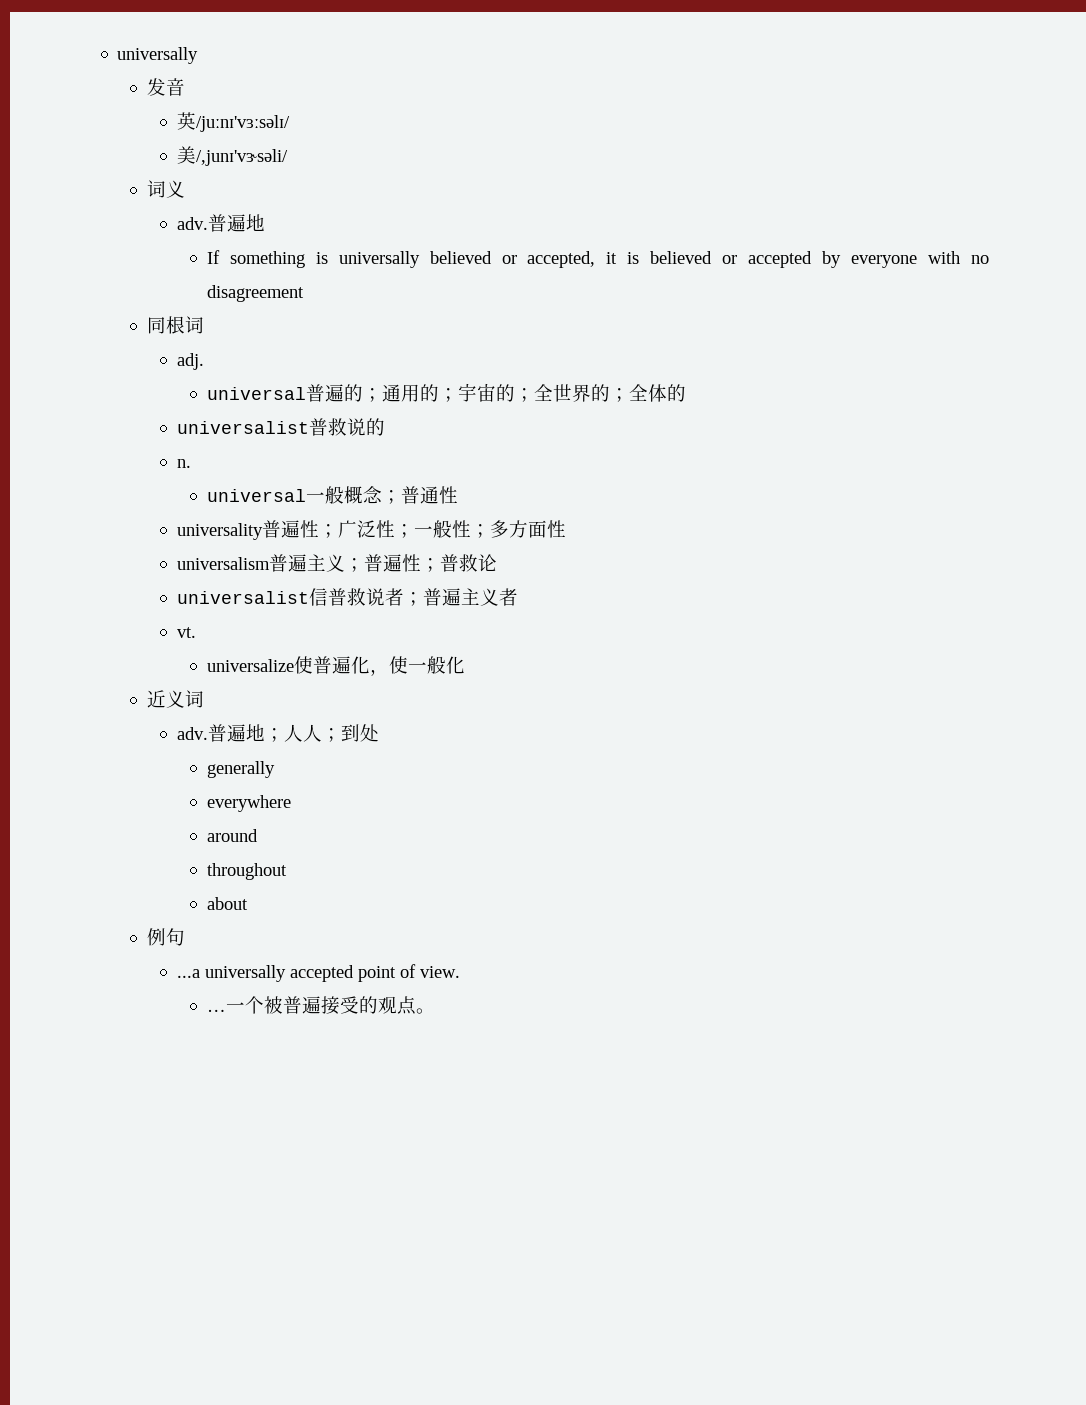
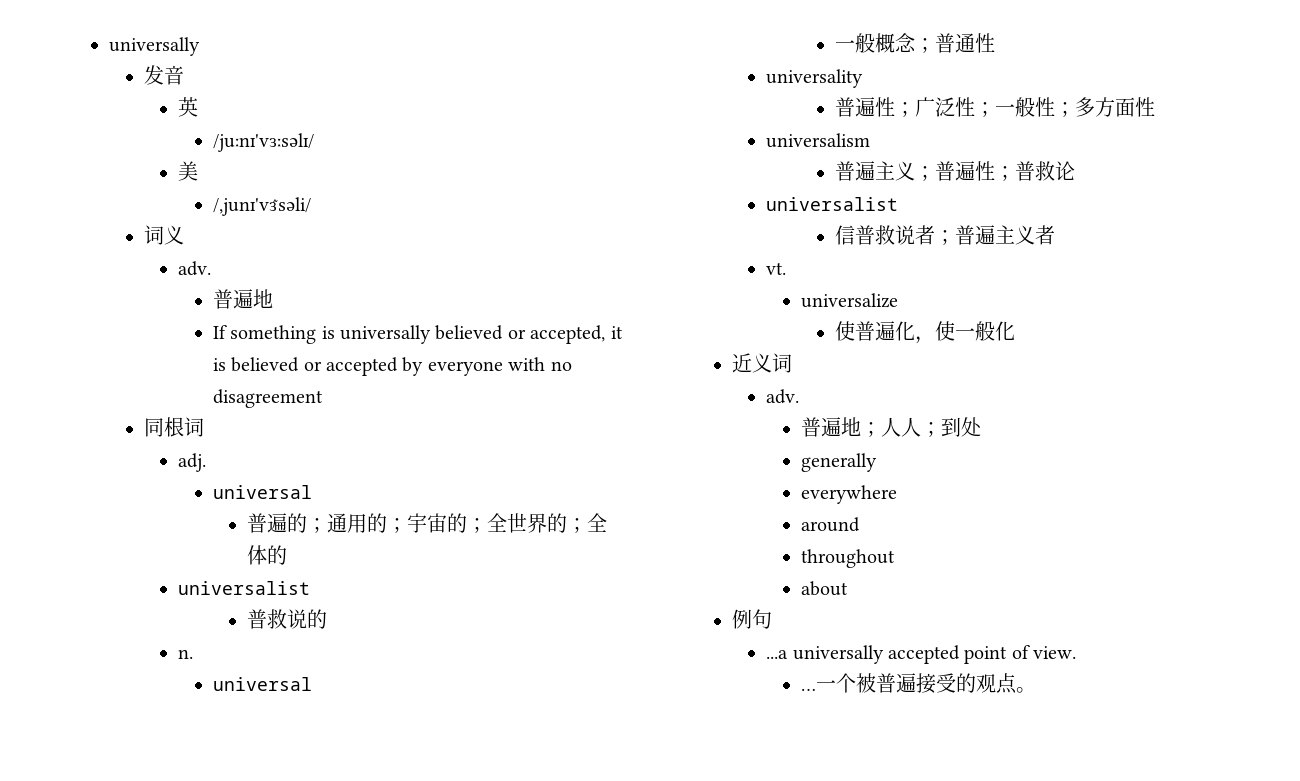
(196, 121) none -> (199, 107) //
(196, 155) none -> (199, 171) //
(208, 223) none -> (212, 268) //
(306, 393) none -> (312, 492) //
(309, 427) none -> (311, 588) //
(306, 495) none -> (312, 684) //
(263, 531) none -> (864, 78) //
(270, 563) none -> (871, 140) //
(309, 597) none -> (899, 204) //
(294, 665) none -> (898, 300) //
(208, 733) none -> (800, 396) //

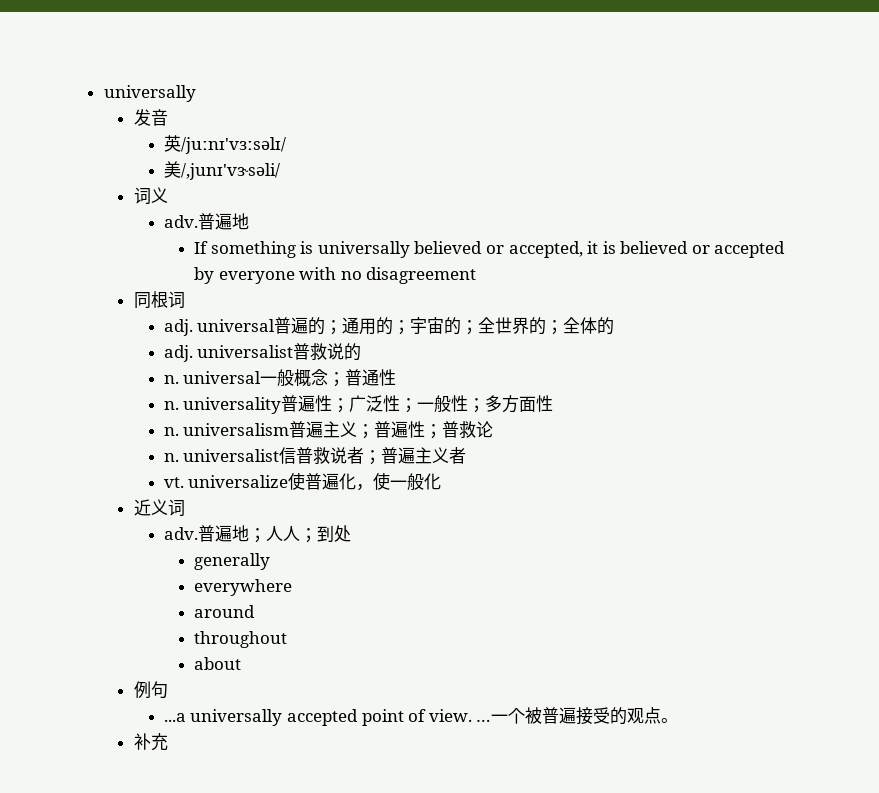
(199, 107) // -> (181, 143) none
(199, 171) // -> (181, 169) none
(212, 268) // -> (198, 221) none
[212,485,312,499] // universal // -> [197,319,276,332] universal
[178,581,311,595] universalist // -> [163,345,294,362] adj. universalist
[212,677,312,691] // universal // -> [183,371,262,384] universal
(996, 43) none -> [163,401,179,410] n.
(864, 78) // -> (282, 405) none
(1156, 107) none -> [163,427,179,436] n.
(871, 140) // -> (290, 429) none
[766,197,899,211] universalist // -> [163,449,280,462] n. universalist
(787, 268) // -> (184, 482) none
(898, 300) // -> (289, 481) none
(800, 396) // -> (198, 533) none
(1077, 652) // -> (472, 715) none
(1036, 690) none -> [133,733,168,751] // 补充

